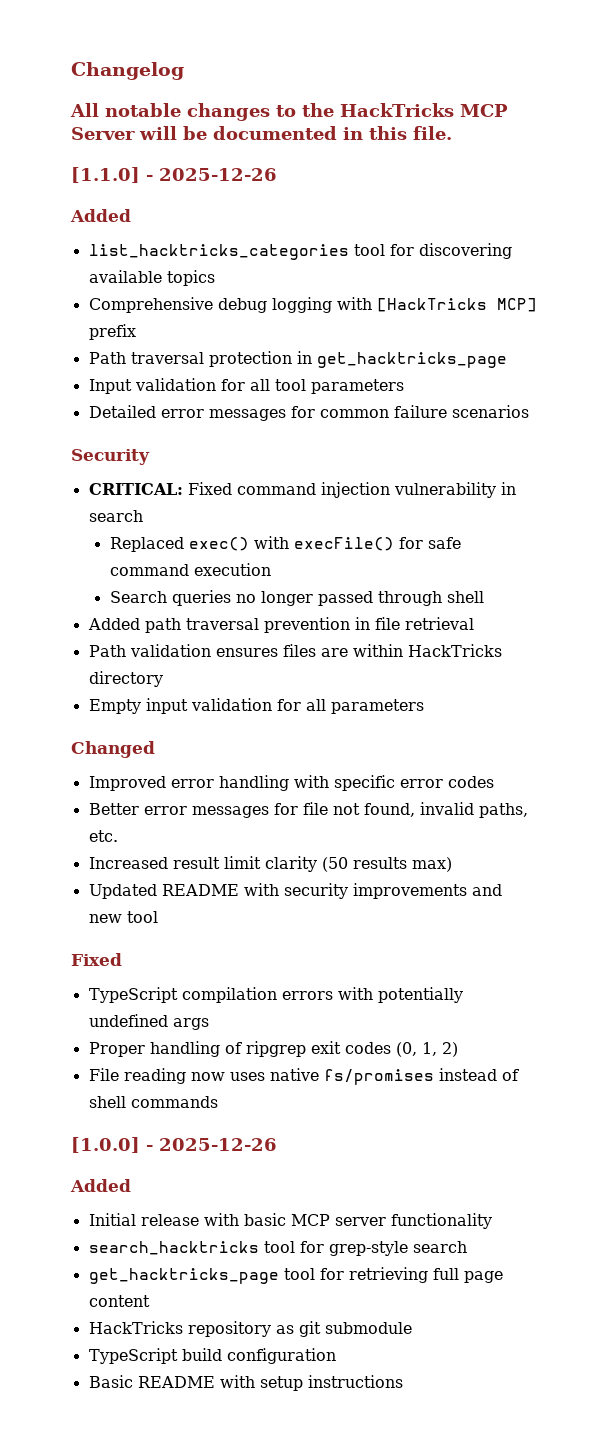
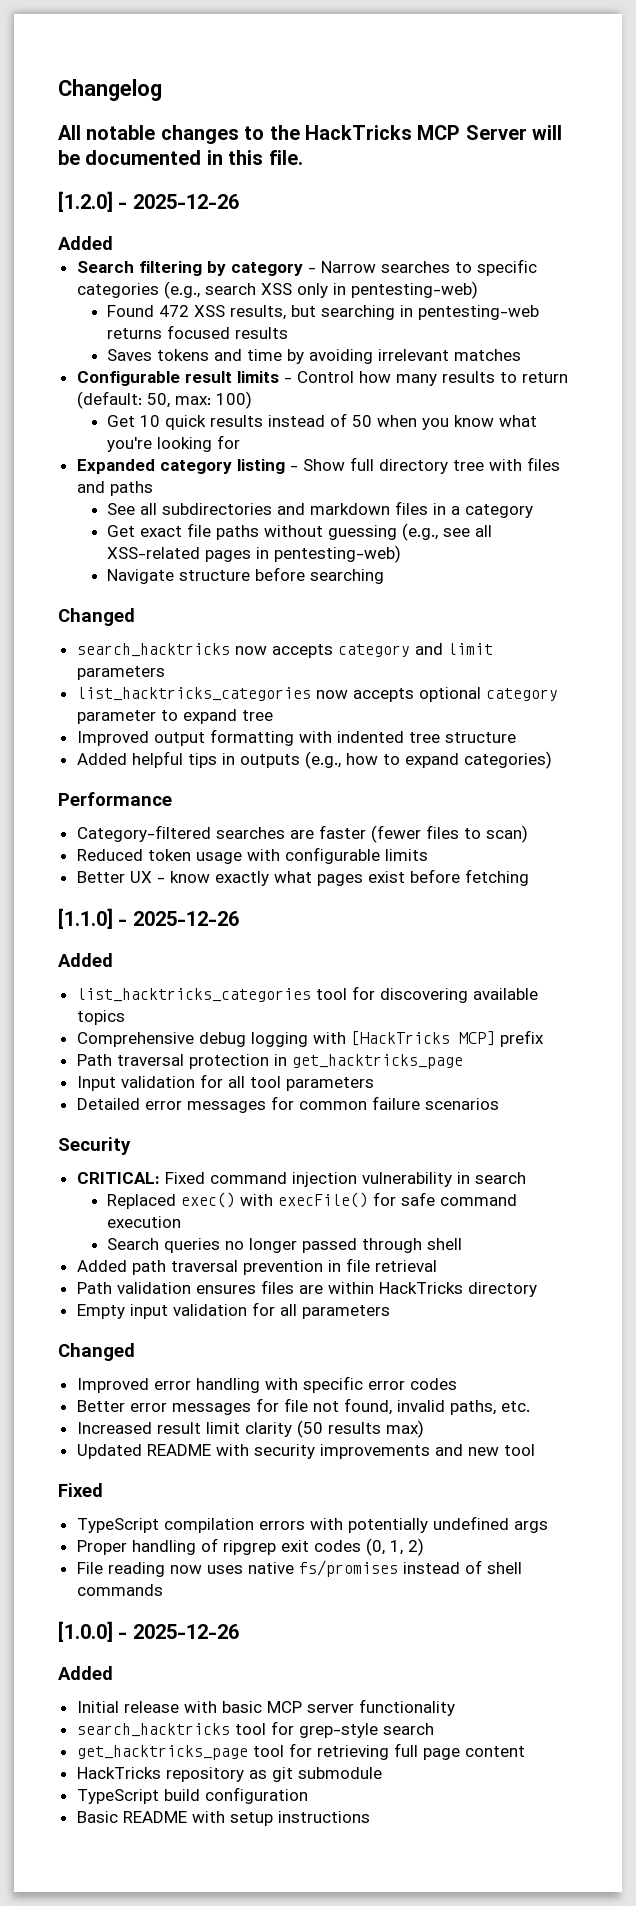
(452, 133) none -> [58,191,239,212] [58,236,113,250] [76,259,537,276] [76,281,478,299] [106,305,539,320] [106,325,288,339] [106,349,521,364] [76,371,568,386] [76,391,252,409] [106,413,537,430] [106,435,240,452] [76,457,560,474] [76,481,153,496] [106,501,533,518] [106,523,492,541] [106,545,401,563] [106,567,384,584] [58,608,135,626] [76,643,493,658] [76,666,165,680] [76,687,558,702] [76,709,273,724] [76,729,516,746] [76,751,552,769] [58,792,172,806] [76,825,528,843] [76,847,428,864] [76,869,529,886] // [1.2.0] - 2025-12-26 // Added // Search filtering by category - Narrow searches to specific categories (e.g., search XSS only in pentesting-web) // Found 472 XSS results, but searching in pentesting-web returns focused results // Saves tokens and time by avoiding irrelevant matches // Configurable result limits - Control how many results to return (default: 50, max: 100) // Get 10 quick results instead of 50 when you know what you're looking for // Expanded category listing - Show full directory tree with files and paths // See all subdirectories and markdown files in a category // Get exact file paths without guessing (e.g., see all XSS-related pages in pentesting-web) // Navigate structure before searching // Changed // search_hacktricks now accepts category and limit parameters // list_hacktricks_categories now accepts optional category parameter to expand tree // Improved output formatting with indented tree structure // Added helpful tips in outputs (e.g., how to expand categories) // Performance // Category-filtered searches are faster (fewer files to scan) // Reduced token usage with configurable limits // Better UX - know exactly what pages exist before fetching

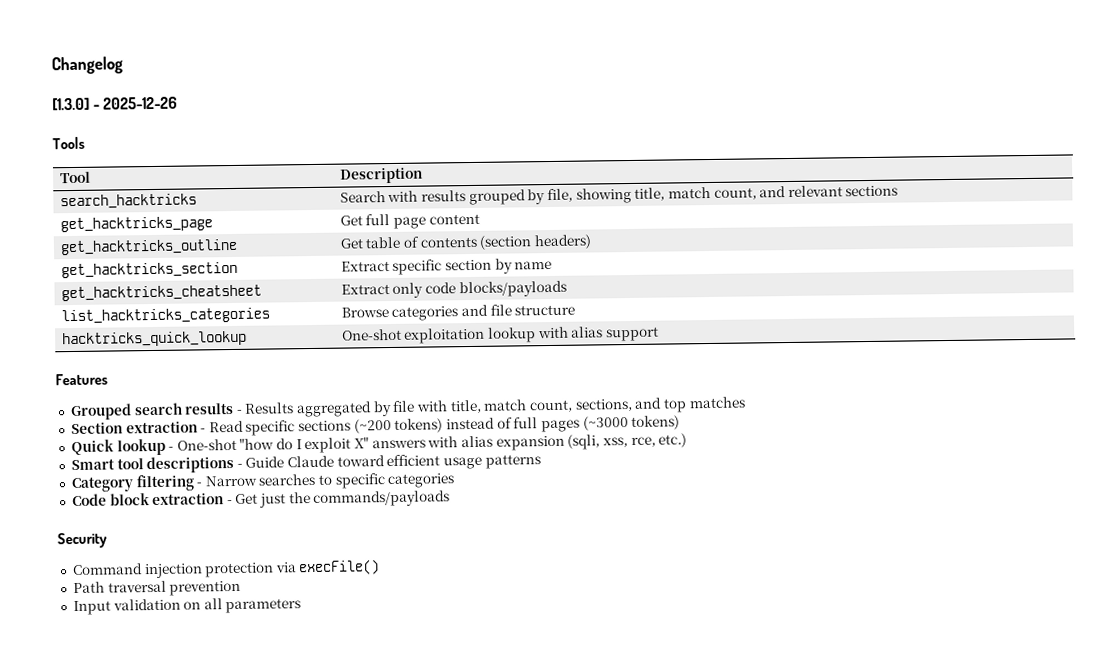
[58,125,563,144] [58,150,303,165] [58,191,239,212] [58,236,113,250] [76,261,303,276] All notable changes to the HackTricks MCP Server will be documented in this file. // [1.2.0] - 2025-12-26 // Added // Search filtering by category -> [52,96,179,111] [52,136,85,150] [59,171,91,184] [339,167,423,184] [59,193,197,210] [339,185,899,206] [59,216,213,233] [339,213,480,229] [59,238,238,256] [339,234,592,250] [60,261,238,279] [340,258,553,275] [60,284,262,302] [340,280,567,298] [60,307,270,325] [340,304,576,321] [61,330,247,348] [341,326,659,344] [55,373,108,386] [69,396,746,421] [70,415,681,436] [70,433,688,456] [70,454,541,474] [70,474,195,493] [1.3.0] - 2025-12-26 // Tools // Tool | Description // search_hacktricks | Search with results grouped by file, showing title, match count, and relevant sections // get_hacktricks_page | Get full page content // get_hacktricks_outline | Get table of contents (section headers) // get_hacktricks_section | Extract specific section by name // get_hacktricks_cheatsheet | Extract only code blocks/payloads // list_hacktricks_categories | Browse categories and file structure // hacktricks_quick_lookup | One-shot exploitation lookup with alias support // Features // Grouped search results - Results aggregated by file with title, match count, sections, and top matches // Section extraction - Read specific sections (~200 tokens) instead of full pages (~3000 tokens) // Quick lookup - One-shot "how do I exploit X" answers with alias expansion (sqli, xss, rce, etc.) // Smart tool descriptions - Guide Claude toward efficient usage patterns // Category filtering
[163,281,478,299] [106,305,539,320] [106,325,288,339] [106,349,521,364] [76,371,568,386] [76,391,252,409] [106,413,537,430] [106,435,240,452] [76,457,560,474] [76,481,153,496] [106,501,533,518] [106,523,492,541] [106,545,401,563] [106,567,384,584] [58,608,135,626] [76,643,493,658] [76,666,165,680] [76,687,558,702] [76,709,273,724] [76,729,516,746] [76,751,552,769] [58,792,172,806] [76,825,528,843] [76,847,428,864] [76,869,529,886] [58,908,239,929] [58,953,113,967] [76,986,538,1003] [76,1010,125,1025] [76,1030,544,1047] (e.g., search XSS only in pentesting-web) // Found 472 XSS results, but searching in pentesting-web returns focused results // Saves tokens and time by avoiding irrelevant matches // Configurable result limits - Control how many results to return (default: 50, max: 100) // Get 10 quick results instead of 50 when you know what you're looking for // Expanded category listing - Show full directory tree with files and paths // See all subdirectories and markdown files in a category // Get exact file paths without guessing (e.g., see all XSS-related pages in pentesting-web) // Navigate structure before searching // Changed // search_hacktricks now accepts category and limit parameters // list_hacktricks_categories now accepts optional category parameter to expand tree // Improved output formatting with indented tree structure // Added helpful tips in outputs (e.g., how to expand categories) // Performance // Category-filtered searches are faster (fewer files to scan) // Reduced token usage with configurable limits // Better UX - know exactly what pages exist before fetching // [1.1.0] - 2025-12-26 // Added // list_hacktricks_categories tool for discovering available topics // Comprehensive debug logging with [HackTricks MCP] prefix -> [71,490,451,508] [57,532,107,549] [71,559,381,579] // Code block extraction - Get just the commands/payloads // Security // Command injection protection via execFile()
[188,1054,463,1069] protection in get_hacktricks_page -> [169,580,242,596] prevention
[199,1074,374,1091] [76,1096,499,1113] [58,1137,131,1155] [76,1172,526,1187] [106,1192,517,1209] [106,1216,181,1228] [106,1238,462,1253] [76,1258,437,1275] [76,1280,537,1297] [76,1302,390,1319] [58,1343,135,1361] [76,1376,457,1393] [76,1398,530,1415] [76,1420,424,1438] [76,1444,535,1459] [58,1483,103,1497] [76,1516,548,1533] [76,1538,424,1556] [76,1560,522,1577] [76,1584,163,1596] [58,1621,239,1642] [58,1666,113,1680] [76,1699,455,1716] [76,1721,434,1738] [76,1743,525,1760] [76,1767,382,1782] [76,1787,308,1804] [76,1811,370,1826] for all tool parameters // Detailed error messages for common failure scenarios // Security // CRITICAL: Fixed command injection vulnerability in search // Replaced exec() with execFile() for safe command execution // Search queries no longer passed through shell // Added path traversal prevention in file retrieval // Path validation ensures files are within HackTricks directory // Empty input validation for all parameters // Changed // Improved error handling with specific error codes // Better error messages for file not found, invalid paths, etc. // Increased result limit clarity (50 results max) // Updated README with security improvements and new tool // Fixed // TypeScript compilation errors with potentially undefined args // Proper handling of ripgrep exit codes (0, 1, 2) // File reading now uses native fs/promises instead of shell commands // [1.0.0] - 2025-12-26 // Added // Initial release with basic MCP server functionality // search_hacktricks tool for grep-style search // get_hacktricks_page tool for retrieving full page content // HackTricks repository as git submodule // TypeScript build configuration // Basic README with setup instructions -> [183,598,302,614] on all parameters

